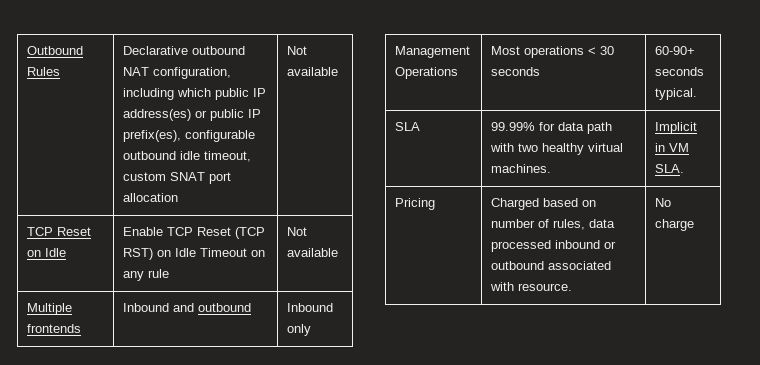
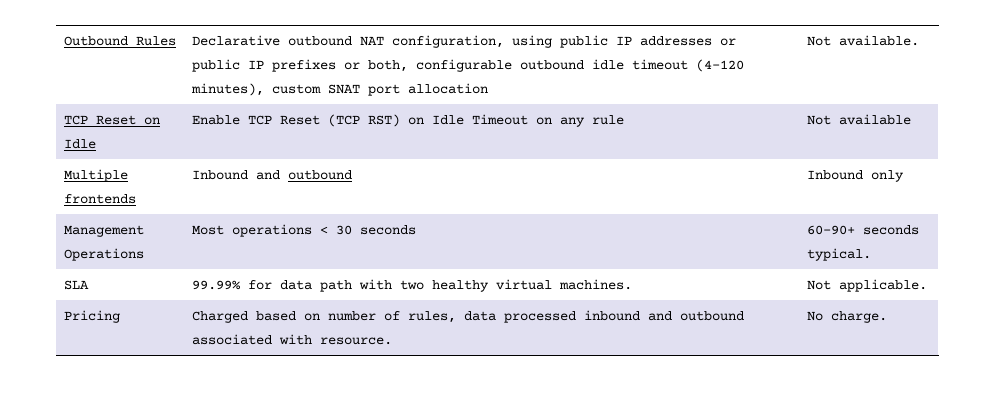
[123,88,267,100] [123,109,192,121] including which public IP address(es) -> [512,35,713,48] using public IP addresses
[123,130,256,142] [123,151,252,162] prefix(es), configurable outbound idle timeout, -> [272,59,745,72] [191,83,265,96] prefixes or both, configurable outbound idle timeout (4-120 minutes),
[287,67,339,76] available -> [839,35,920,46] available.
[655,122,698,134] [655,143,690,152] [655,164,685,173] Implicit in VM SLA. -> [807,279,928,292] Not applicable.
[604,241,617,249] or -> [648,311,673,321] and
[655,219,695,231] charge -> [831,311,888,323] charge.

